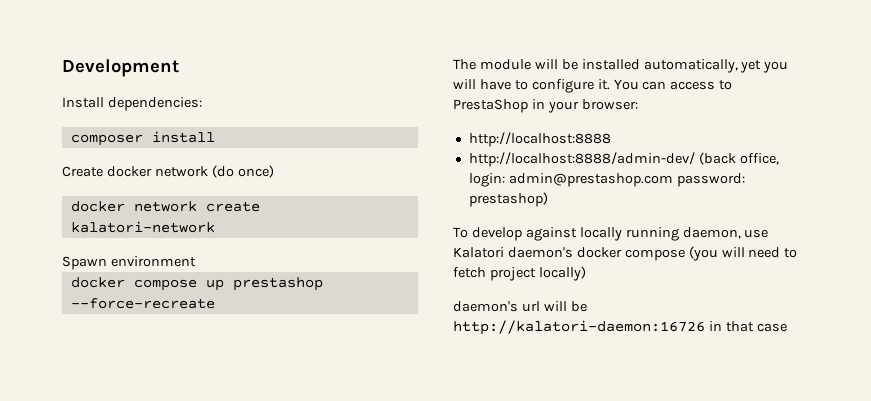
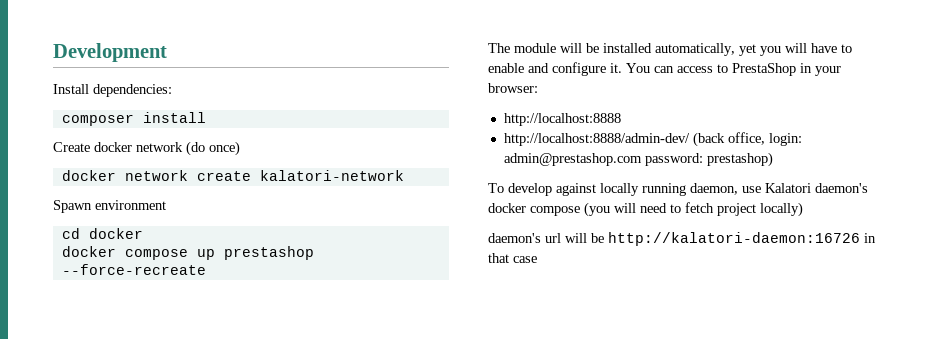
(196, 261) none -> [61,228,143,239] // cd docker
(528, 85) none -> [488,63,549,73] enable and

